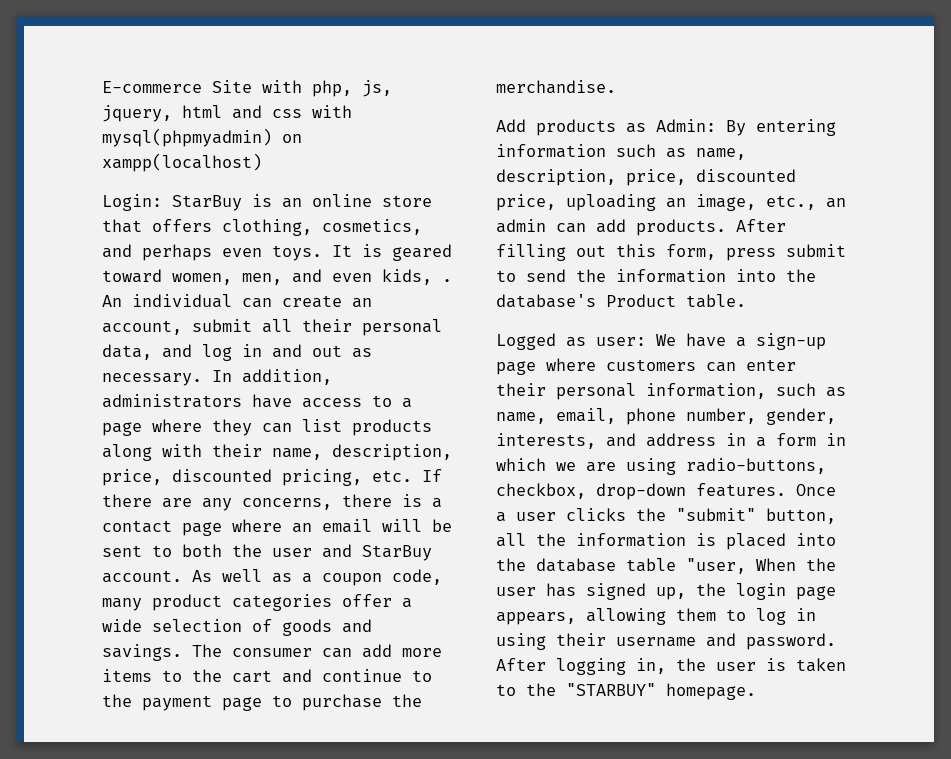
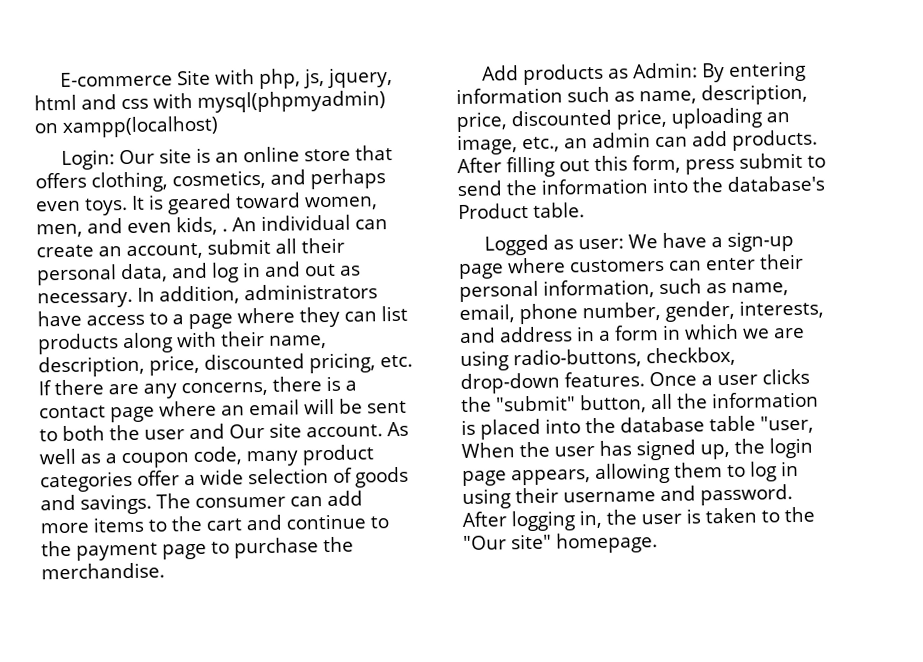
[172,195,242,211] StarBuy -> [119,148,193,165] Our site
[362,545,432,561] StarBuy -> [229,422,302,439] Our site
[566,683,656,696] "STARBUY" -> [463,533,552,550] "Our site"

